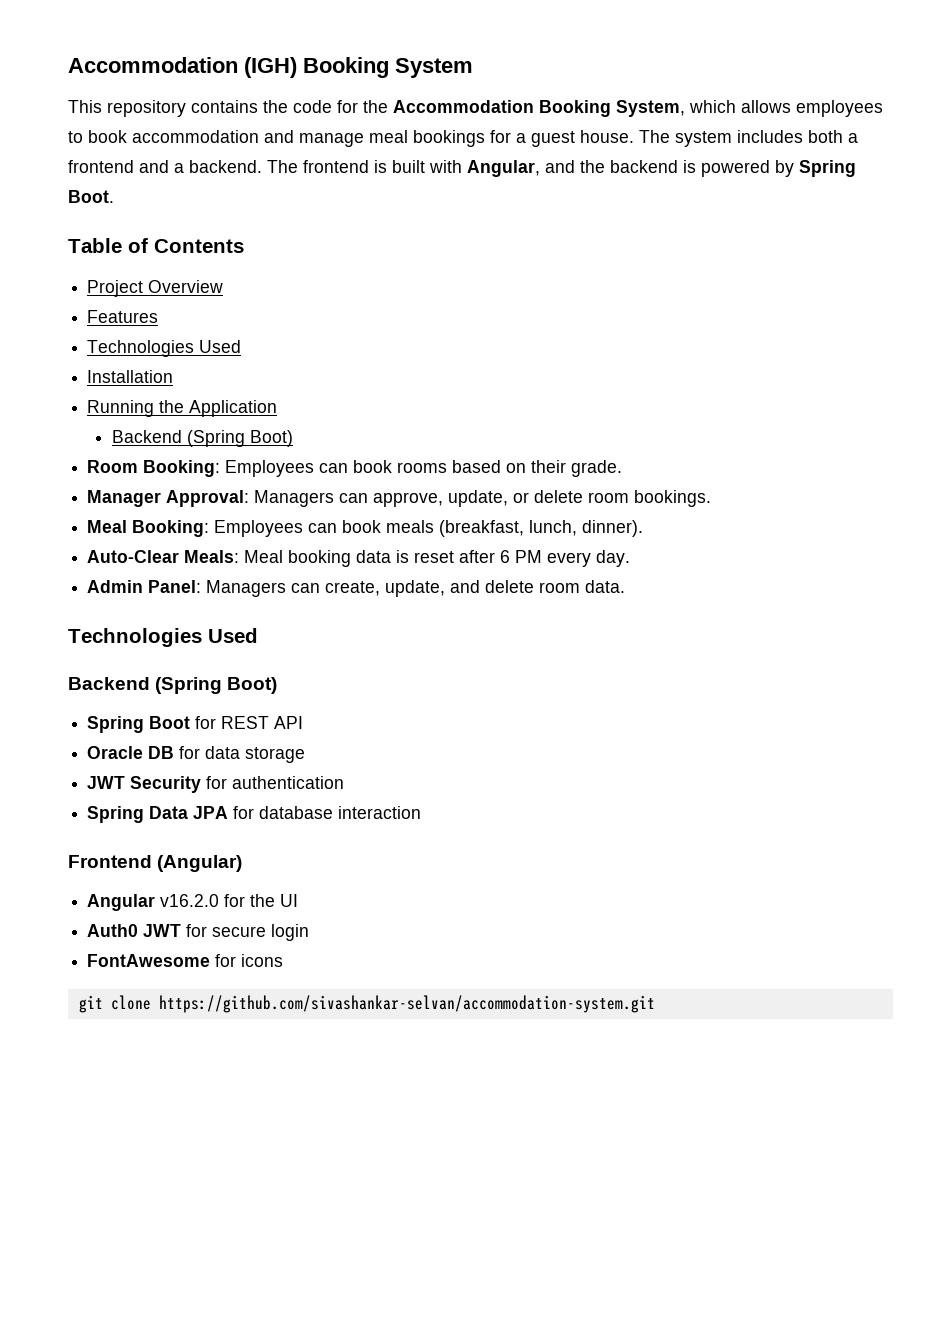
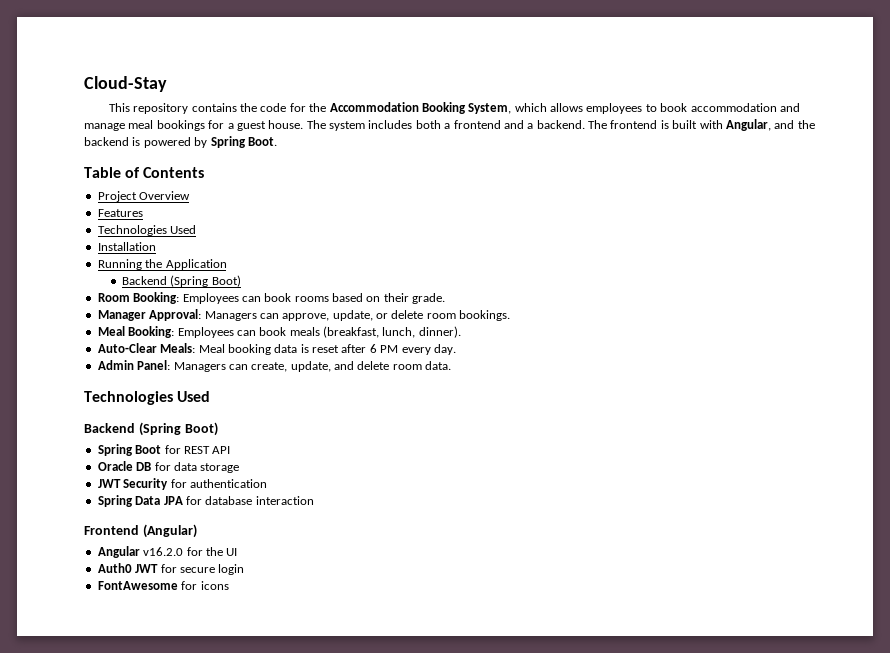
[68,57,473,78] Accommodation (IGH) Booking System -> [84,76,167,92] Cloud-Stay
[78,995,655,1013] // git clone https://github.com/sivashankar-selvan/accommodation-system.git -> (229, 585) none

